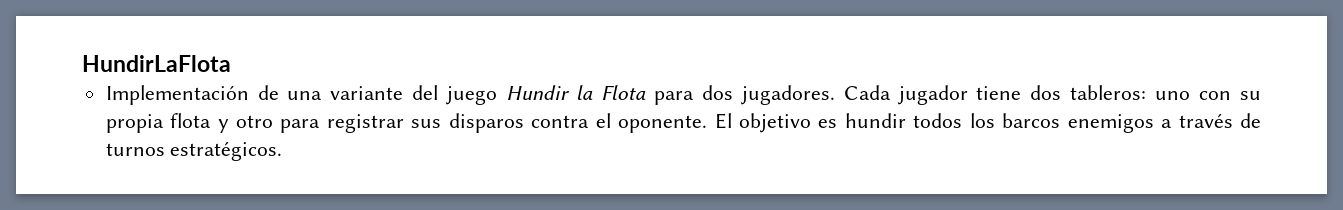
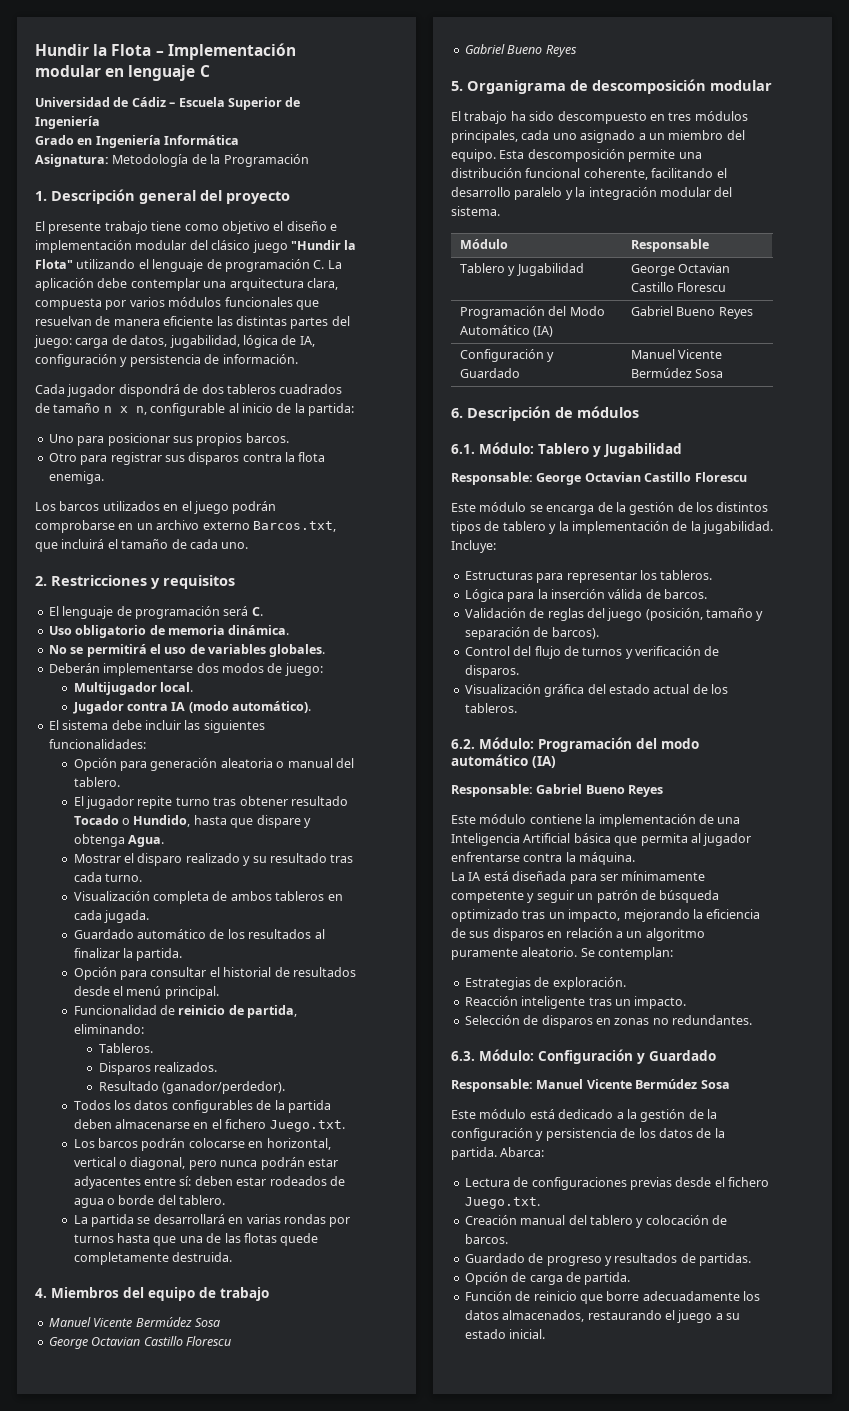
[82,55,231,72] [105,85,1261,105] [105,113,273,133] HundirLaFlota // Implementación de una variante del juego Hundir la Flota para dos jugadores. Cada jugador tiene dos tableros: uno con su propia flota y otro -> [35,43,296,60] [35,65,210,81] [35,97,301,110] [35,116,100,129] [35,135,240,148] [35,154,309,167] [35,189,290,204] [35,221,337,234] [35,240,357,253] [35,259,342,272] [35,278,338,291] [35,297,319,310] [35,316,350,329] [34,335,315,348] [35,354,298,367] [35,384,343,397] [35,403,354,416] [48,433,289,446] [48,453,77,462] Hundir la Flota – Implementación modular en lenguaje C // Universidad de Cádiz – Escuela Superior de Ingeniería // Grado en Ingeniería Informática // Asignatura: Metodología de la Programación // 1. Descripción general del proyecto // El presente trabajo tiene como objetivo el diseño e implementación modular del clásico juego "Hundir la Flota" utilizando el lenguaje de programación C. La aplicación debe contemplar una arquitectura clara, compuesta por varios módulos funcionales que resuelvan de manera eficiente las distintas partes del juego: carga de datos, jugabilidad, lógica de IA, configuración y persistencia de información. // Cada jugador dispondrá de dos tableros cuadrados de tamaño n x n, configurable al inicio de la partida: // Uno para posicionar sus propios barcos. // Otro
[595,113,1261,133] [105,141,283,161] el oponente. El objetivo es hundir todos los barcos enemigos a través de turnos estratégicos. -> [285,452,326,462] [48,471,104,484] [35,501,277,514] [35,520,336,533] [35,539,249,552] [35,575,235,589] [48,606,263,619] [48,625,290,638] [48,644,326,657] [48,663,323,676] [73,682,194,695] [72,701,312,714] [48,720,265,733] [48,739,146,749] [73,758,354,771] [73,777,120,787] [73,796,348,809] [73,815,311,828] [73,834,165,847] [73,853,354,866] [73,872,143,882] [73,891,343,904] [73,910,150,923] [73,929,325,939] [73,948,183,961] [73,967,356,980] [73,986,219,999] [73,1005,298,1018] [73,1024,144,1034] [98,1043,153,1053] [98,1062,217,1075] [98,1081,285,1094] [73,1100,331,1113] [73,1119,345,1132] [73,1138,331,1151] [73,1157,338,1170] [73,1176,345,1189] [73,1195,226,1208] [73,1214,351,1227] [73,1233,319,1246] [73,1252,233,1265] [35,1287,269,1301] [48,1317,220,1327] [48,1336,231,1349] [464,44,577,57] [451,79,772,94] [451,111,748,124] [451,130,745,143] [451,149,702,162] [451,168,727,180] [451,187,733,200] [451,206,500,216] [459,239,508,249] [630,239,709,252] [459,263,584,276] [630,263,731,276] [630,282,727,292] [459,306,605,319] [459,325,554,337] [630,306,753,319] [459,349,555,362] [459,368,520,378] [630,349,723,359] [630,368,724,378] [451,406,639,421] [451,442,682,457] [451,472,747,485] [451,502,769,515] [451,521,773,534] [451,540,496,553] [464,570,713,583] [464,589,707,602] [464,608,764,621] [464,627,599,640] [464,646,720,659] [464,665,519,678] [464,684,728,697] [464,703,517,713] [451,737,699,752] [451,754,556,768] [451,784,664,797] [451,814,741,827] [451,833,752,846] [451,852,636,865] [451,871,706,884] [451,890,720,903] [451,909,761,922] [451,928,705,941] [451,947,674,960] [464,977,626,990] [464,996,687,1009] [464,1015,752,1028] [451,1049,716,1064] [451,1079,730,1092] [451,1109,717,1122] [451,1128,725,1141] [451,1147,545,1160] [464,1177,769,1190] [464,1197,540,1209] [464,1215,727,1228] [464,1234,508,1244] [464,1253,751,1266] [464,1272,631,1285] [464,1291,760,1304] [464,1310,740,1323] [464,1329,546,1339] la flota enemiga. // Los barcos utilizados en el juego podrán comprobarse en un archivo externo Barcos.txt, que incluirá el tamaño de cada uno. // 2. Restricciones y requisitos // El lenguaje de programación será C. // Uso obligatorio de memoria dinámica. // No se permitirá el uso de variables globales. // Deberán implementarse dos modos de juego: // Multijugador local. // Jugador contra IA (modo automático). // El sistema debe incluir las siguientes funcionalidades: // Opción para generación aleatoria o manual del tablero. // El jugador repite turno tras obtener resultado Tocado o Hundido, hasta que dispare y obtenga Agua. // Mostrar el disparo realizado y su resultado tras cada turno. // Visualización completa de ambos tableros en cada jugada. // Guardado automático de los resultados al finalizar la partida. // Opción para consultar el historial de resultados desde el menú principal. // Funcionalidad de reinicio de partida, eliminando: // Tableros. // Disparos realizados. // Resultado (ganador/perdedor). // Todos los datos configurables de la partida deben almacenarse en el fichero Juego.txt. // Los barcos podrán colocarse en horizontal, vertical o diagonal, pero nunca podrán estar adyacentes entre sí: deben estar rodeados de agua o borde del tablero. // La partida se desarrollará en varias rondas por turnos hasta que una de las flotas quede completamente destruida. // 4. Miembros del equipo de trabajo // Manuel Vicente Bermúdez Sosa // George Octavian Castillo Florescu // Gabriel Bueno Reyes // 5. Organigrama de descomposición modular // El trabajo ha sido descompuesto en tres módulos principales, cada uno asignado a un miembro del equipo. Esta descomposición permite una distribución funcional coherente, facilitando el desarrollo paralelo y la integración modular del sistema. // Módulo | Responsable // Tablero y Jugabilidad | George Octavian Castillo Florescu // Programación del Modo Automático (IA) | Gabriel Bueno Reyes // Configuración y Guardado | Manuel Vicente Bermúdez Sosa // 6. Descripción de módulos // 6.1. Módulo: Tablero y Jugabilidad // Responsable: George Octavian Castillo Florescu // Este módulo se encarga de la gestión de los distintos tipos de tablero y la implementación de la jugabilidad. Incluye: // Estructuras para representar los tableros. // Lógica para la inserción válida de barcos. // Validación de reglas del juego (posición, tamaño y separación de barcos). // Control del flujo de turnos y verificación de disparos. // Visualización gráfica del estado actual de los tableros. // 6.2. Módulo: Programación del modo automático (IA) // Responsable: Gabriel Bueno Reyes // Este módulo contiene la implementación de una Inteligencia Artificial básica que permita al jugador enfrentarse contra la máquina. // La IA está diseñada para ser mínimamente competente y seguir un patrón de búsqueda optimizado tras un impacto, mejorando la eficiencia de sus disparos en relación a un algoritmo puramente aleatorio. Se contemplan: // Estrategias de exploración. // Reacción inteligente tras un impacto. // Selección de disparos en zonas no redundantes. // 6.3. Módulo: Configuración y Guardado // Responsable: Manuel Vicente Bermúdez Sosa // Este módulo está dedicado a la gestión de la configuración y persistencia de los datos de la partida. Abarca: // Lectura de configuraciones previas desde el fichero Juego.txt. // Creación manual del tablero y colocación de barcos. // Guardado de progreso y resultados de partidas. // Opción de carga de partida. // Función de reinicio que borre adecuadamente los datos almacenados, restaurando el juego a su estado inicial.

